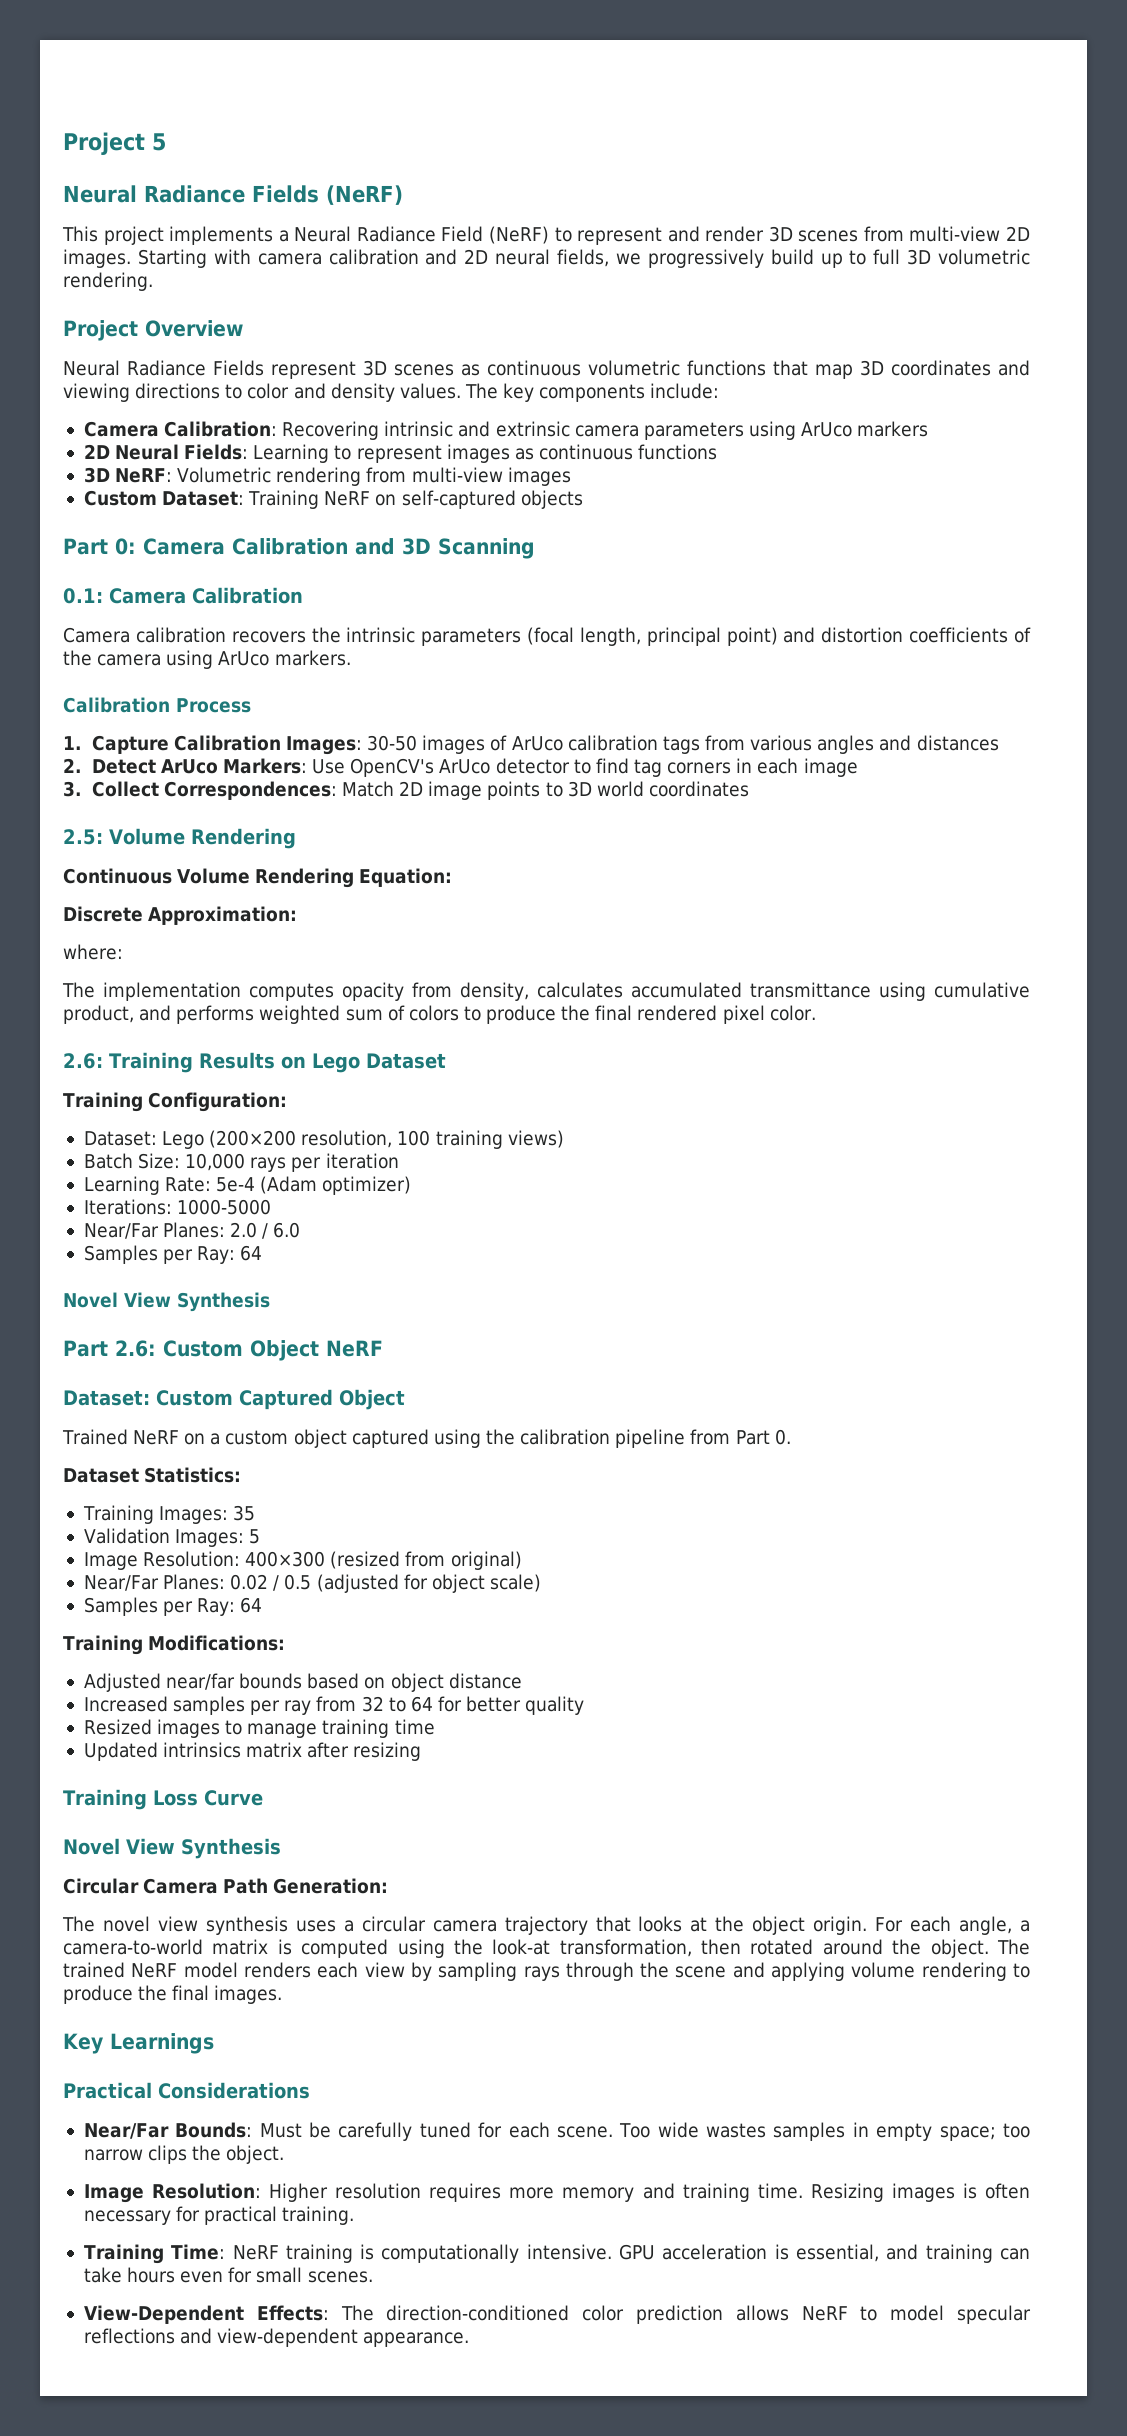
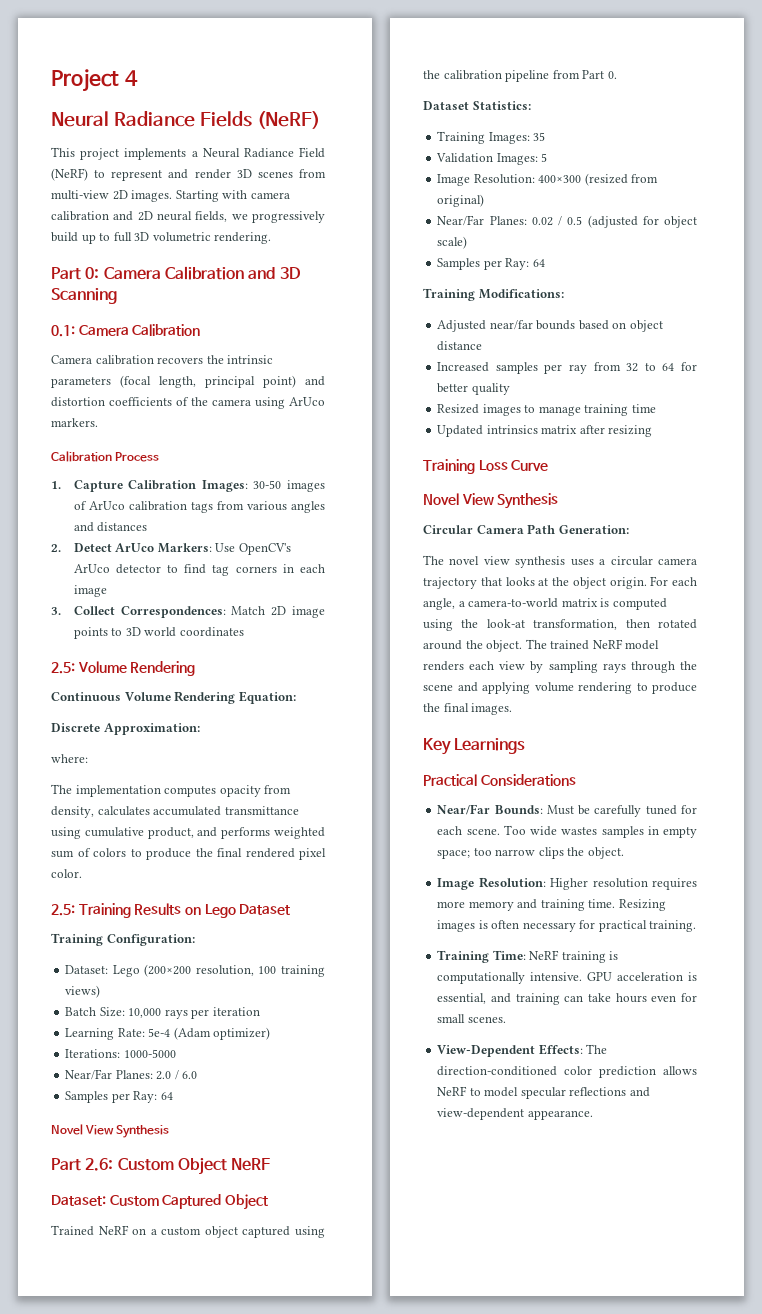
[63,132,166,155] Project 5 -> [51,69,138,92] Project 4
[63,320,243,341] [63,360,1030,379] [63,383,720,402] [83,421,929,440] [83,444,718,463] [83,467,571,486] [83,490,583,509] // Project Overview // Neural Radiance Fields represent 3D scenes as continuous volumetric functions that map 3D coordinates and viewing directions to color and density values. The key components include: // Camera Calibration: Recovering intrinsic and extrinsic camera parameters using ArUco markers // 2D Neural Fields: Learning to represent images as continuous functions // 3D NeRF: Volumetric rendering from multi-view images // Custom Dataset: Training NeRF on self-captured objects -> (272, 238) none
[63,1053,103,1069] 2.6: -> [51,904,75,916] 2.5:

